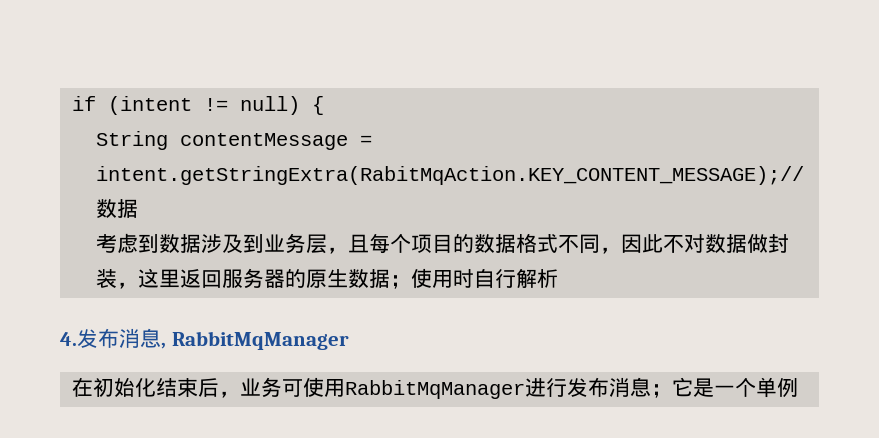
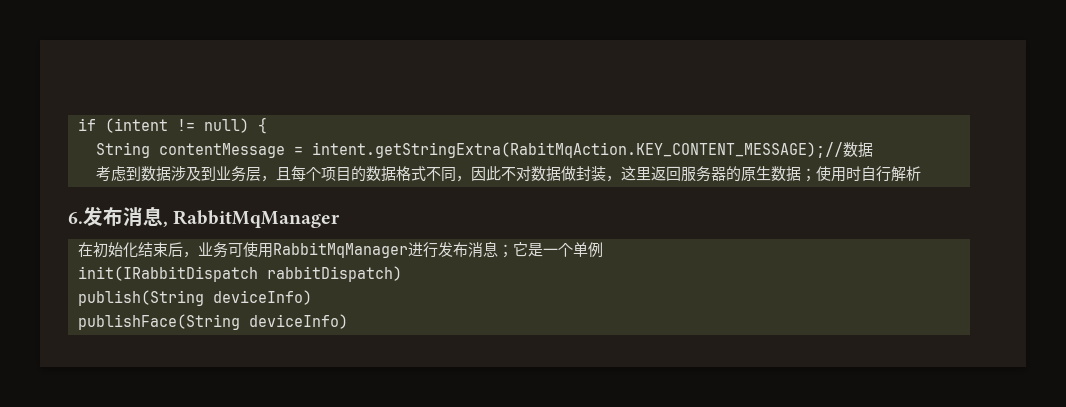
[60,332,77,346] 4. -> [68,212,83,224] 6.
(798, 388) none -> [78,266,403,282] [78,290,313,306] [78,314,349,330] // init(IRabbitDispatch rabbitDispatch) // publish(String deviceInfo) // publishFace(String deviceInfo)

